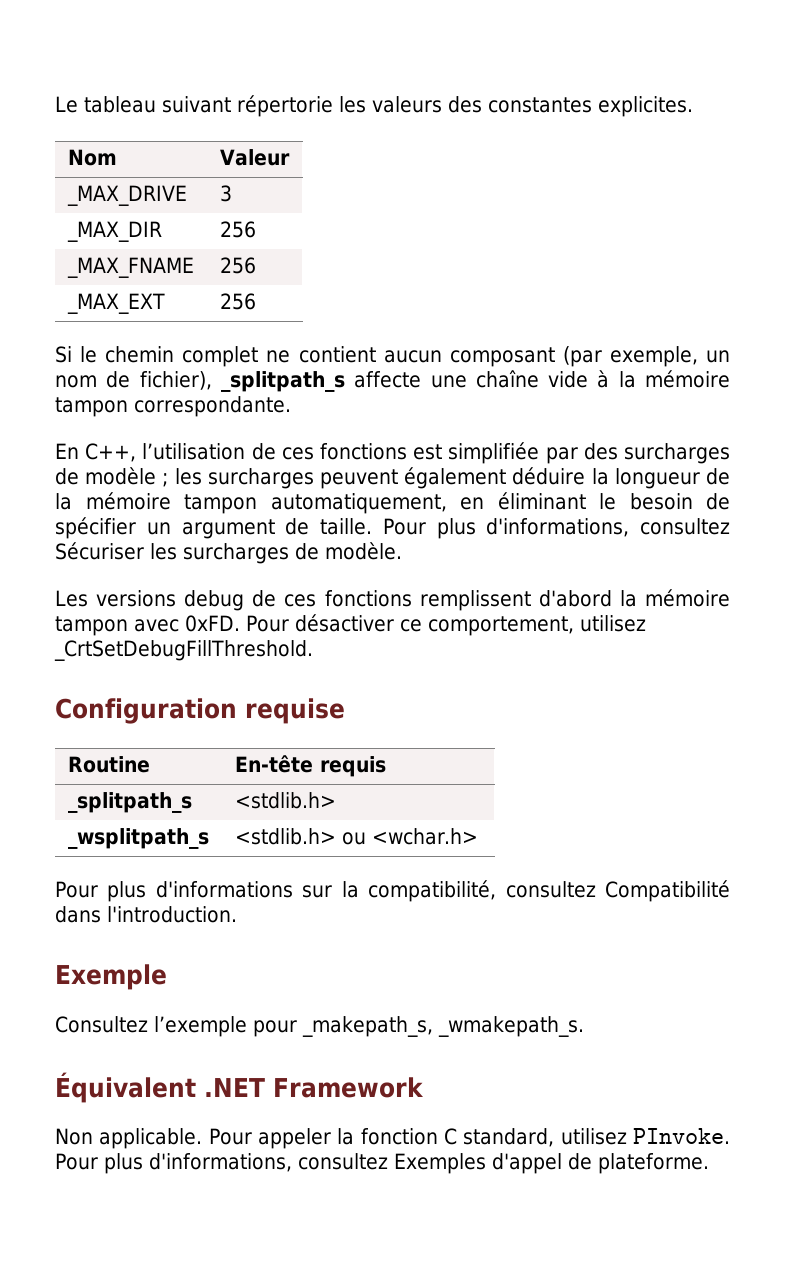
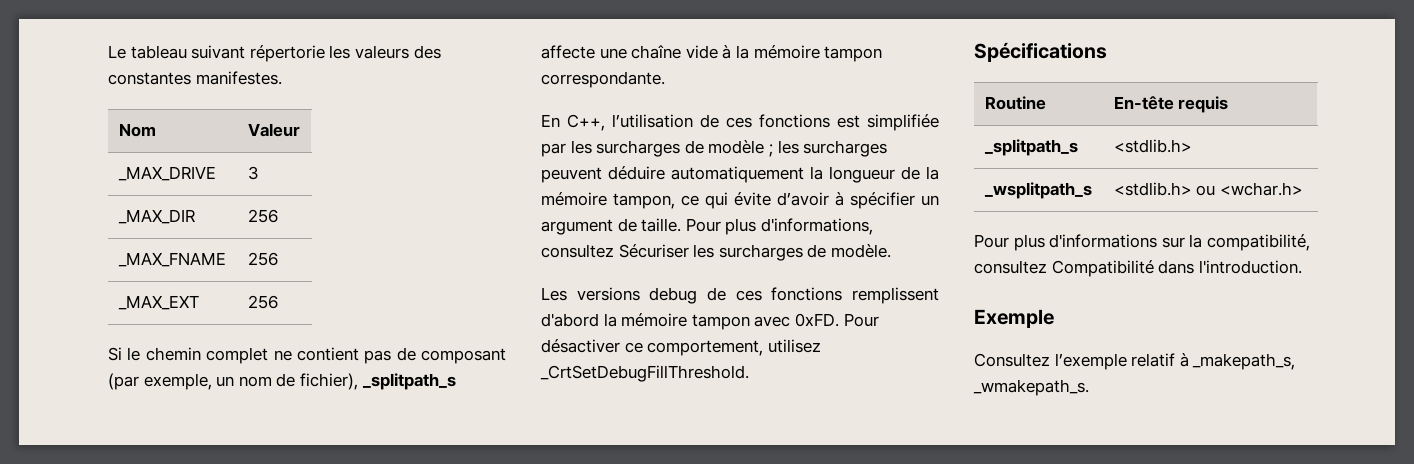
[598,96,693,117] explicites. -> [195,71,282,85] manifestes.
[383,350,442,363] aucun -> [364,347,416,364] pas de
[583,443,618,460] des -> [570,140,592,154] les
[404,467,586,489] également déduire -> [608,166,804,183] déduire automatiquement
[184,492,730,514] tampon automatiquement, en éliminant le besoin de -> [613,192,844,209] tampon, ce qui évite d’avoir à
[55,698,345,724] Configuration requise -> [974,42,1107,62] Spécifications
[252,1020,297,1037] pour -> [1131,353,1189,367] relatif à
[55,1072,424,1103] [55,1128,731,1149] [55,1153,709,1174] // Équivalent .NET Framework // Non applicable. Pour appeler la fonction C standard, utilisez PInvoke. Pour plus d'informations, consultez Exemples d'appel de plateforme. -> (1089, 387) none

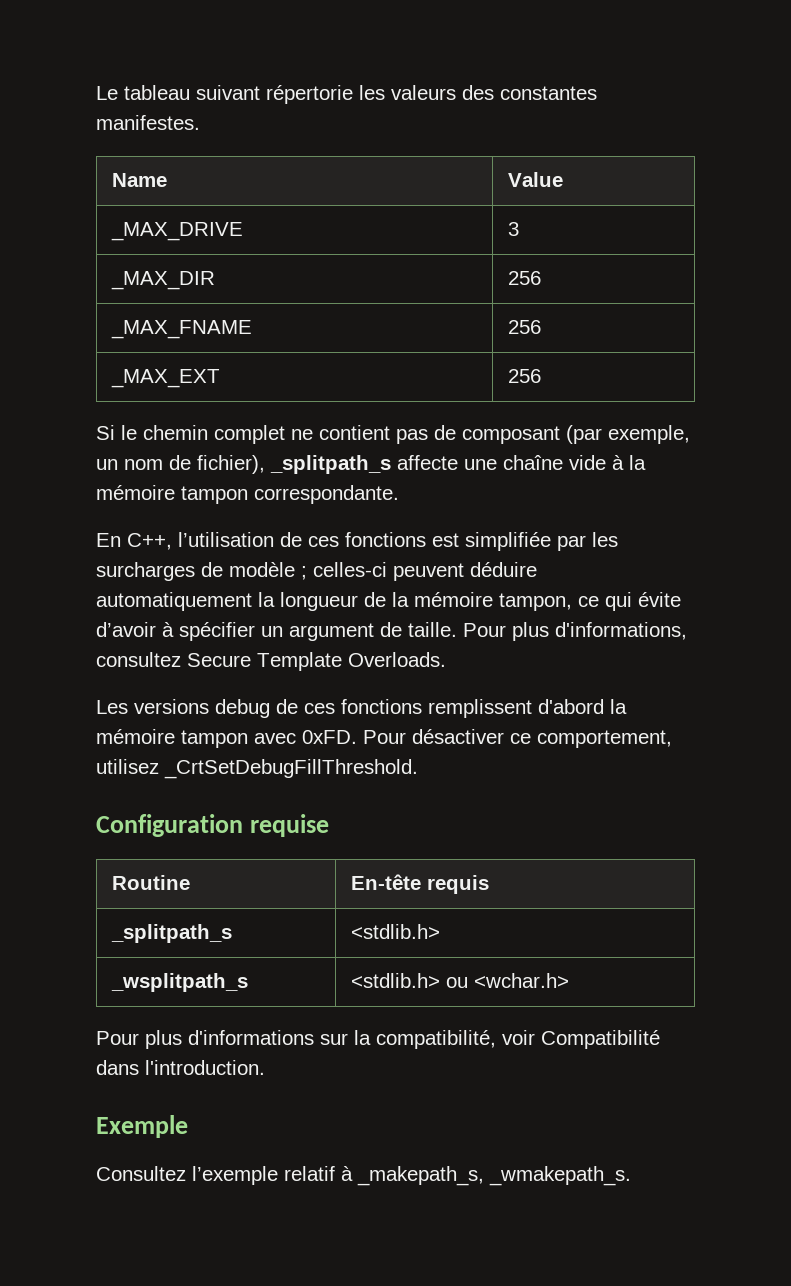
[118,123,156,137] [247,123,300,137] Nom | Valeur -> [111,173,167,187] [507,172,563,187] Name | Value
[777,140,888,157] les surcharges -> [313,562,387,577] celles-ci
[618,244,891,261] Sécuriser les surcharges de modèle. -> [187,652,446,671] Secure Template Overloads.
[974,42,1107,62] Spécifications -> [96,814,329,837] Configuration requise
[974,260,1047,274] consultez -> [502,1030,535,1045] voir

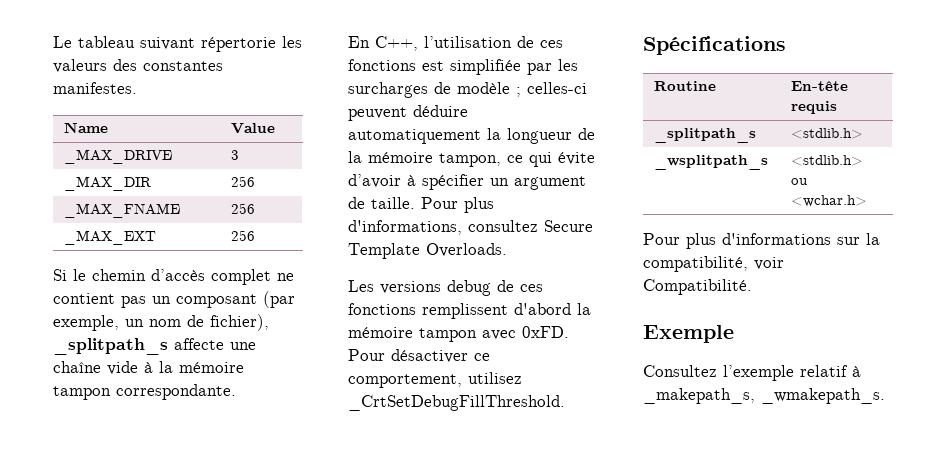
(208, 432) none -> [151,269,205,281] d’accès
[434,425,456,440] de -> [152,296,171,304] un
[96,814,329,837] Configuration requise -> [643,36,786,55] Spécifications
[541,1030,660,1049] [96,1060,265,1075] Compatibilité dans l'introduction. -> [643,279,752,295] Compatibilité.

